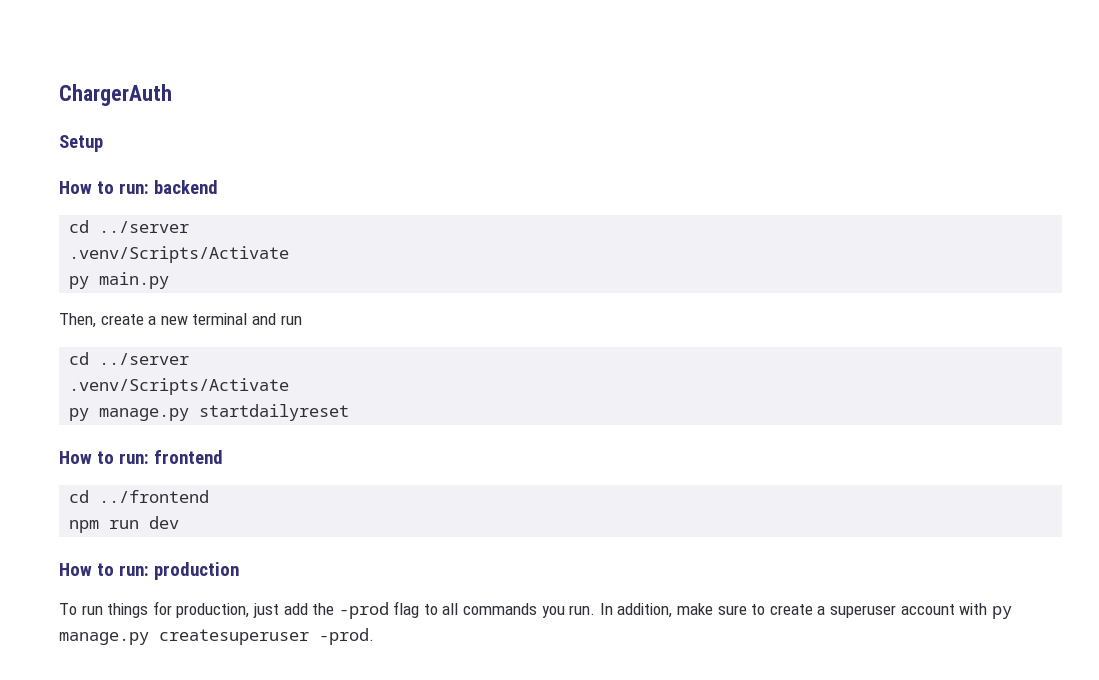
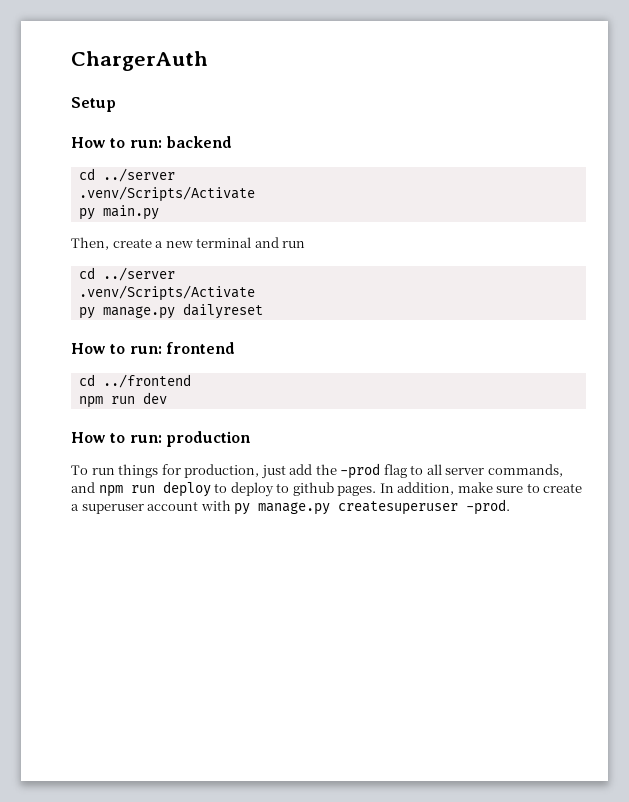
[199,404,350,421] startdailyreset -> [182,303,263,319] dailyreset
[463,603,596,618] commands you run. -> [445,464,563,477] [71,481,377,497] server commands, and npm run deploy to deploy to github pages.

